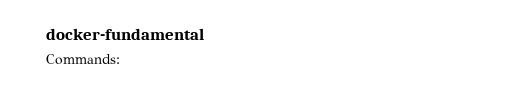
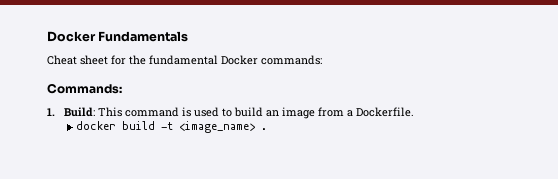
[46,28,204,40] [46,54,120,65] docker-fundamental // Commands: -> [47,31,189,42] [47,55,322,65] [47,83,122,94] [47,107,415,119] [76,121,268,133] Docker Fundamentals // Cheat sheet for the fundamental Docker commands: // Commands: // 1. Build: This command is used to build an image from a Dockerfile. // docker build -t <image_name> .

